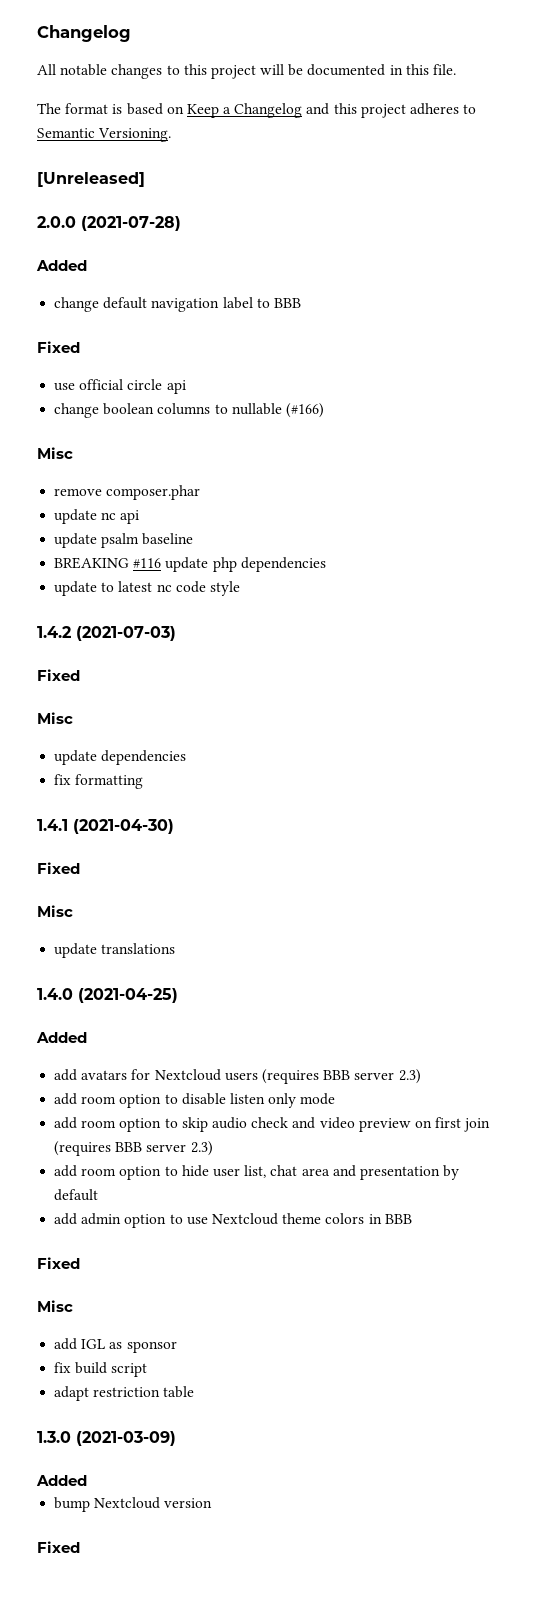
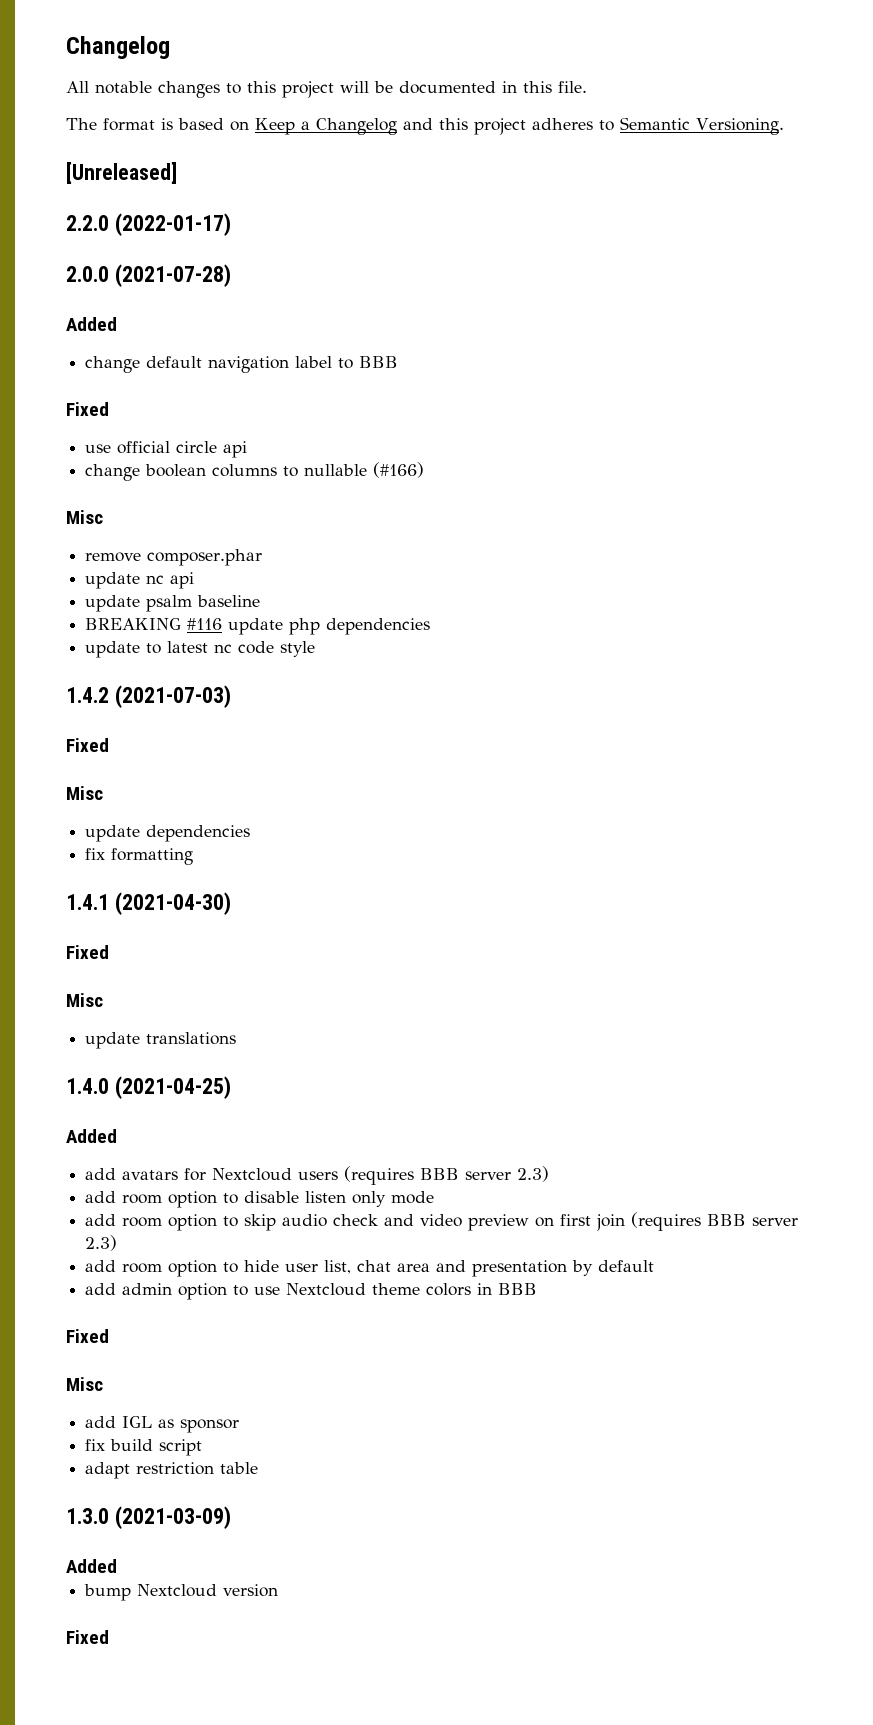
(145, 179) none -> [66,213,231,236] // 2.2.0 (2022-01-17)

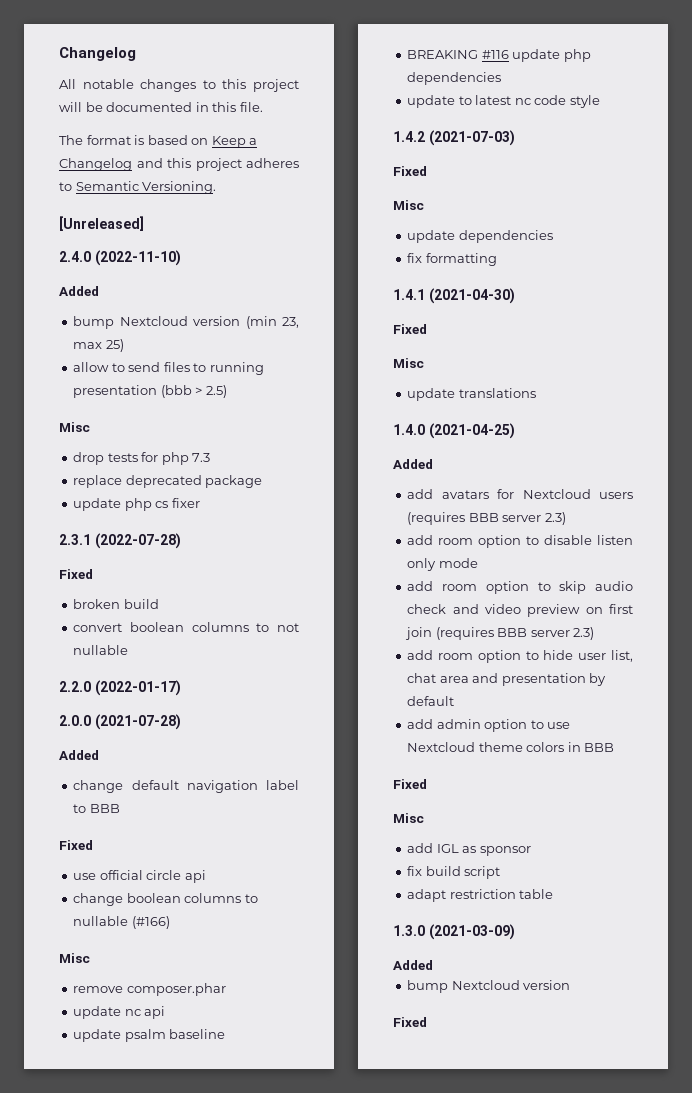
(177, 173) none -> [59,250,181,266] [59,286,99,296] [73,316,299,329] [73,339,124,352] [73,362,264,375] [73,385,227,398] [59,422,90,432] [73,452,211,465] [73,475,263,488] [73,498,200,511] [59,533,181,549] [59,569,93,579] [73,599,159,609] [73,622,299,632] [73,645,129,655] // 2.4.0 (2022-11-10) // Added // bump Nextcloud version (min 23, max 25) // allow to send files to running presentation (bbb > 2.5) // Misc // drop tests for php 7.3 // replace deprecated package // update php cs fixer // 2.3.1 (2022-07-28) // Fixed // broken build // convert boolean columns to not nullable

